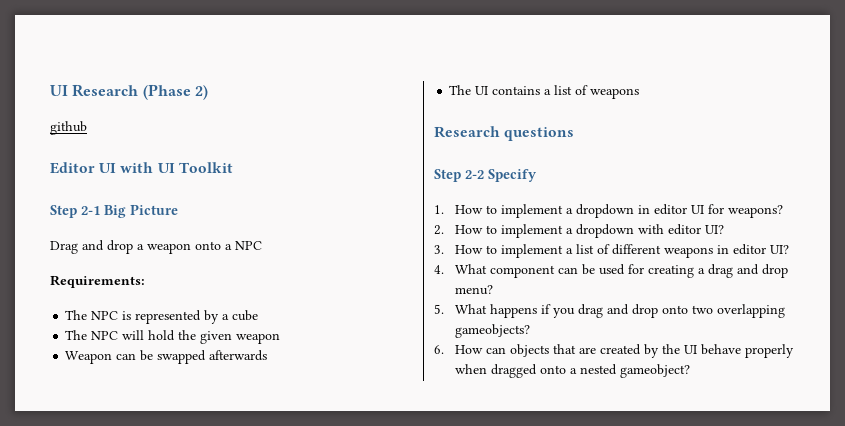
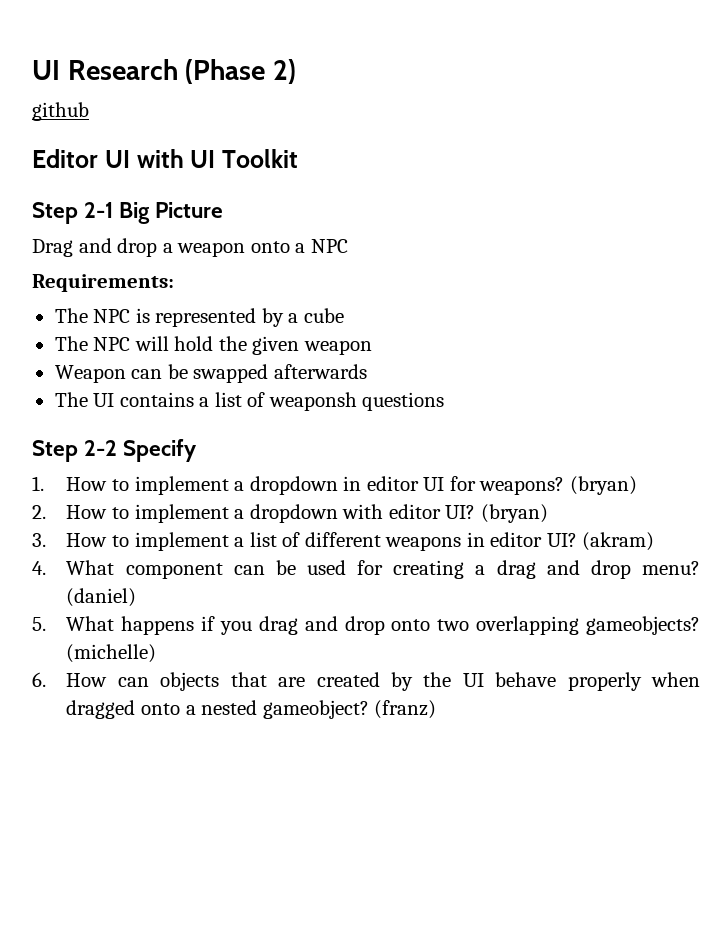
[590,88,640,99] [434,126,500,138] weapons // Research -> [268,392,357,411] weaponsh
(784, 211) none -> [569,476,637,495] (bryan)
(725, 229) none -> [480,504,548,523] (bryan)
(790, 249) none -> [582,532,655,551] (akram)
(494, 290) none -> [66,588,137,607] (daniel)
(531, 331) none -> [66,644,157,663] (michelle)
(691, 371) none -> [374,700,437,719] (franz)

